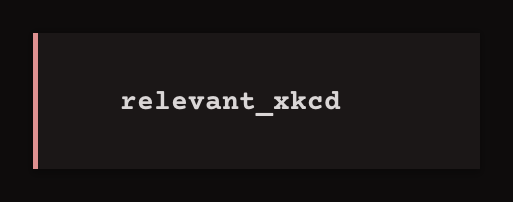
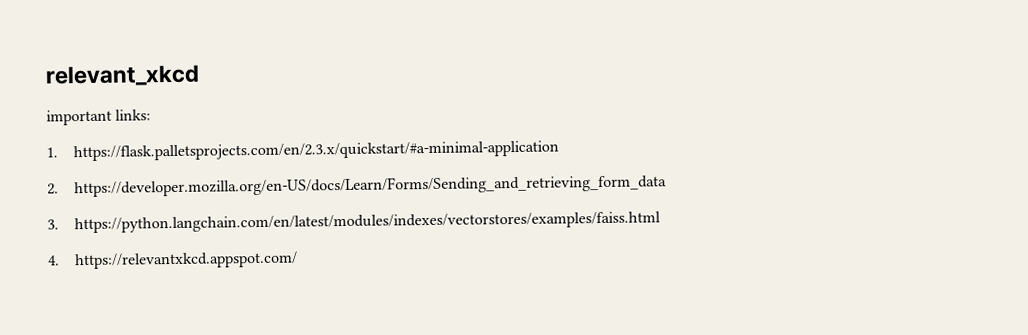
(341, 104) none -> [46,109,152,126] [46,140,560,162] [47,174,668,198] [47,211,662,234] [47,251,299,270] // important links: // 1. https://flask.palletsprojects.com/en/2.3.x/quickstart/#a-minimal-application // 2. https://developer.mozilla.org/en-US/docs/Learn/Forms/Sending_and_retrieving_form_data // 3. https://python.langchain.com/en/latest/modules/indexes/vectorstores/examples/faiss.html // 4. https://relevantxkcd.appspot.com/

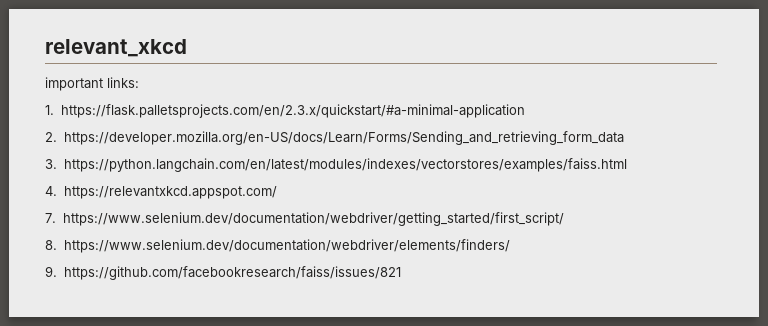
(299, 260) none -> [45,212,564,226] [45,239,510,253] [45,266,401,280] // 7. https://www.selenium.dev/documentation/webdriver/getting_started/first_script/ // 8. https://www.selenium.dev/documentation/webdriver/elements/finders/ // 9. https://github.com/facebookresearch/faiss/issues/821

